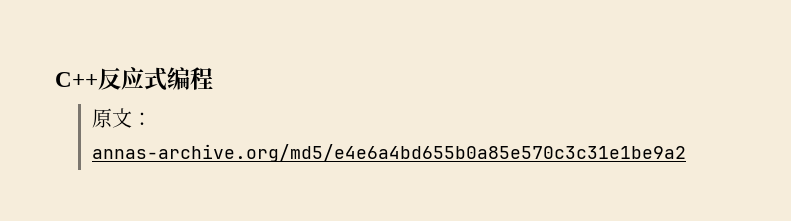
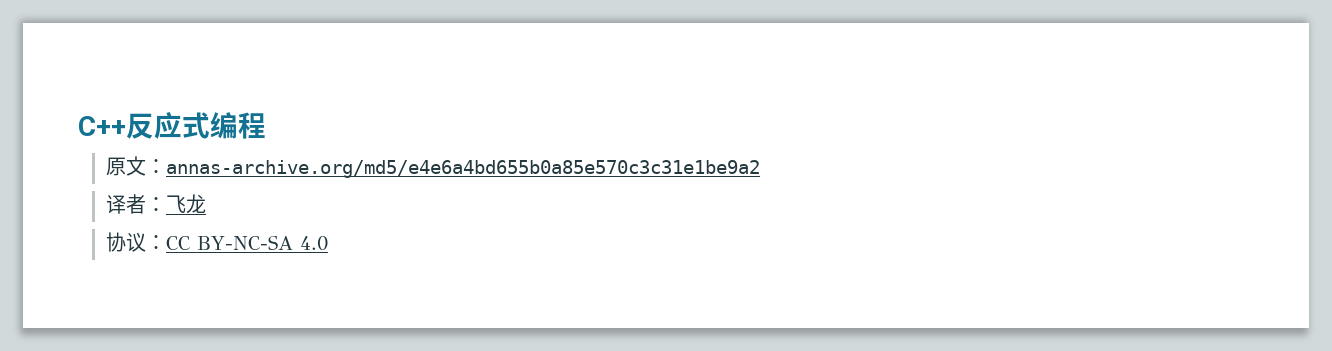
(687, 153) none -> [105,194,206,214] [105,232,328,252] // 译者：飞龙 // 协议：CC BY-NC-SA 4.0

